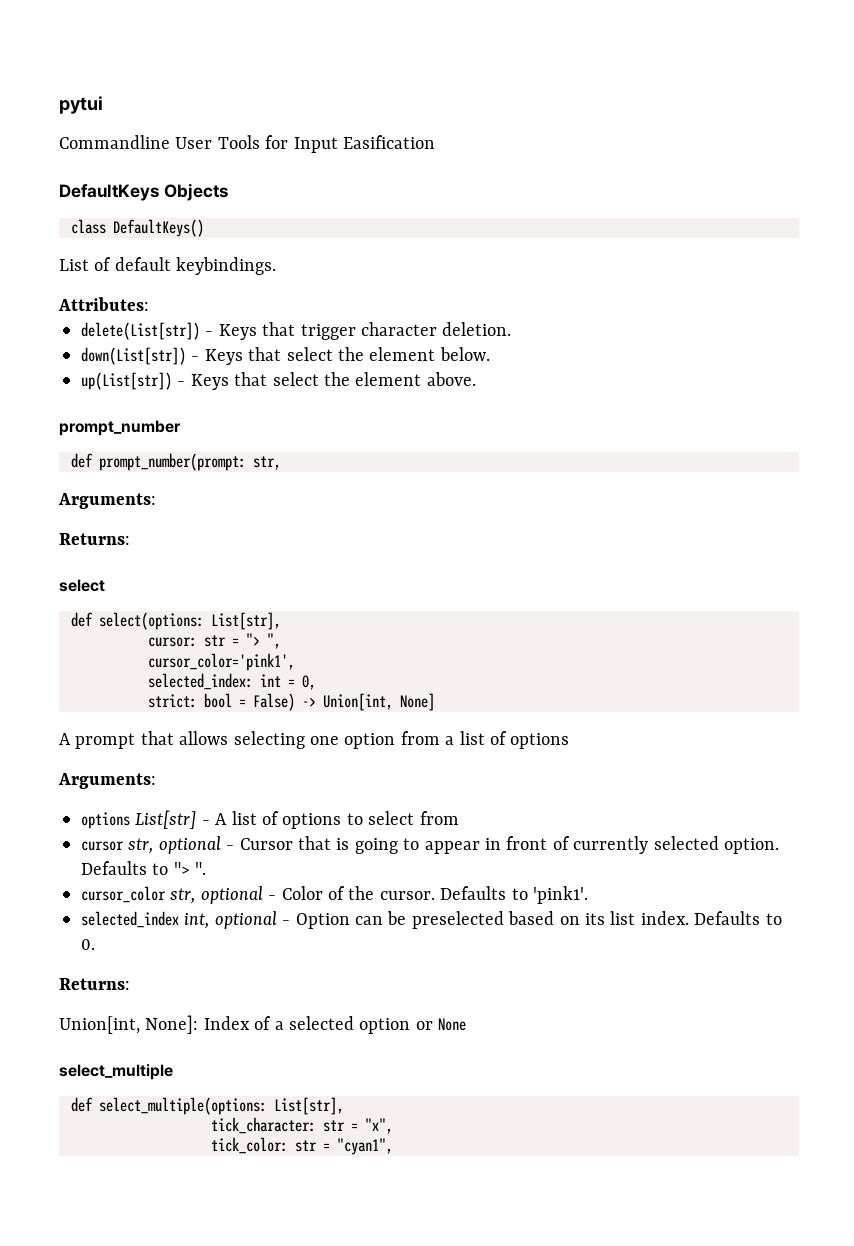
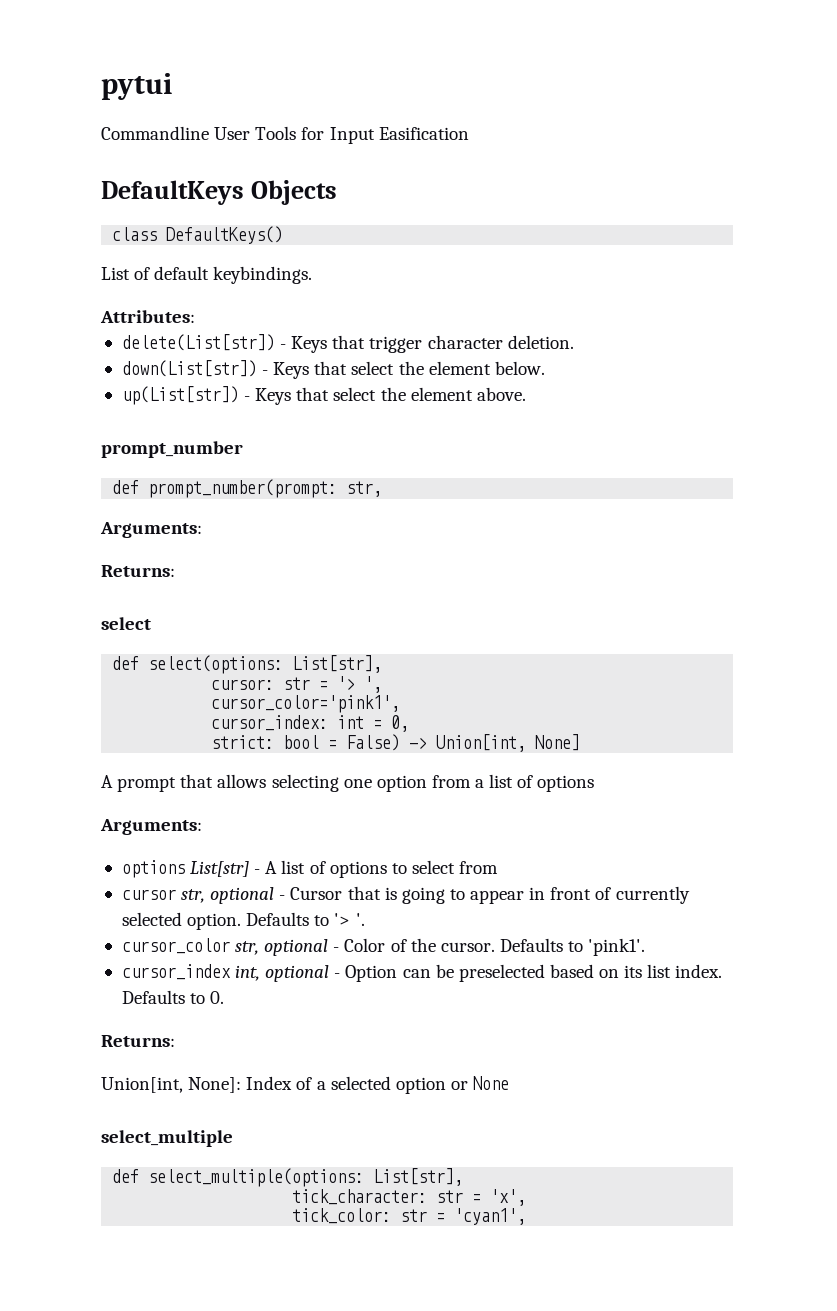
[246,633,281,649] "> ", -> [337,676,383,693] '> ',
[148,673,253,690] selected_index: -> [211,715,329,731] cursor_index:
[173,862,207,875] "> ". -> [334,913,365,926] '> '.
[81,911,179,928] selected_index -> [121,964,231,980] cursor_index
[365,1118,393,1134] "x", -> [490,1189,527,1206] 'x',
[337,1138,393,1155] "cyan1", -> [454,1208,527,1225] 'cyan1',

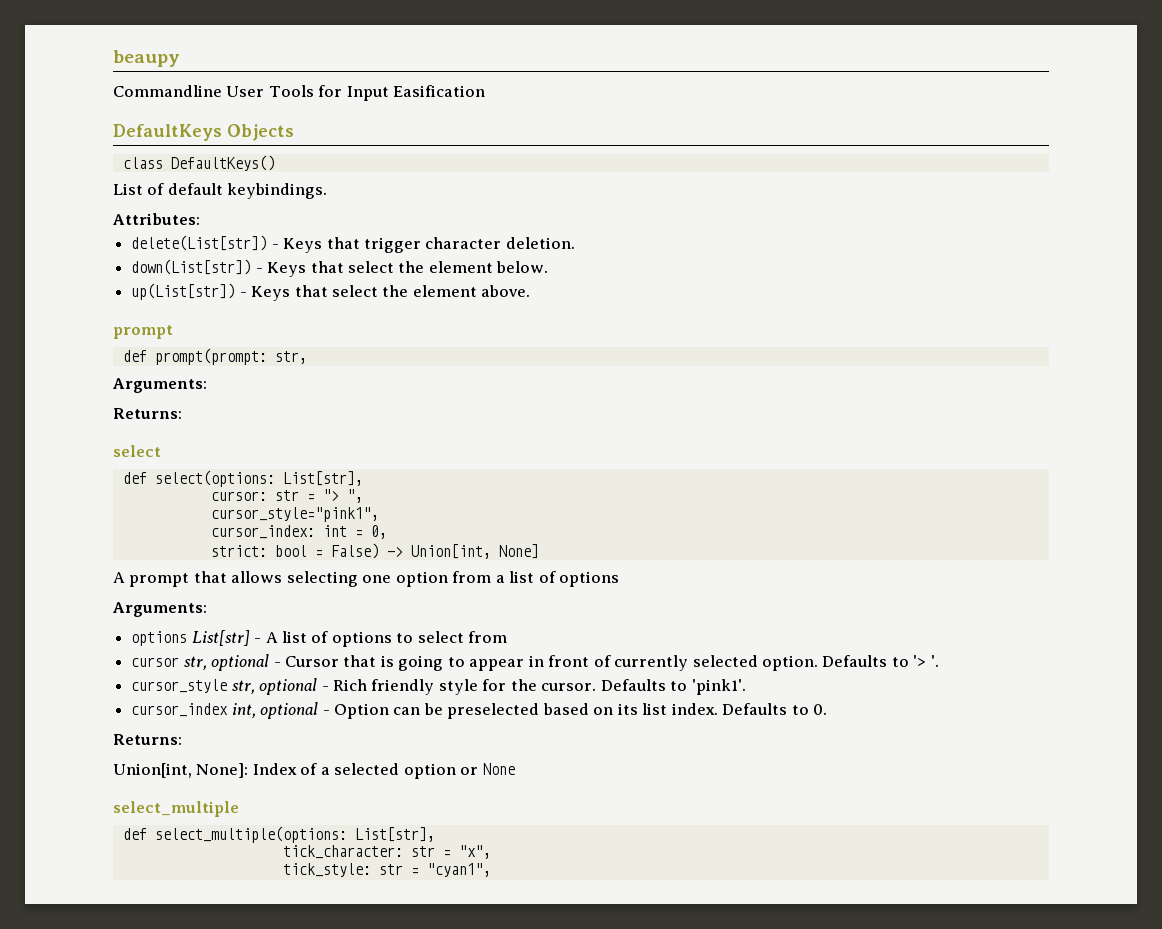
[101,73,172,100] pytui -> [113,50,180,67] beaupy
[101,441,243,458] [112,479,338,498] prompt_number // def prompt_number(prompt: -> [113,325,173,339] [122,348,267,365] prompt // def prompt(prompt:
[337,676,383,693] [211,695,401,713] '> ', // cursor_color='pink1', -> [322,489,363,503] [210,507,379,522] "> ", // cursor_style="pink1",
[121,938,407,956] cursor_color str, optional - Color of -> [131,678,507,695] cursor_style str, optional - Rich friendly style for
[490,1189,527,1206] [292,1208,527,1225] 'x', // tick_color: str = 'cyan1', -> [458,845,491,859] [282,863,491,877] "x", // tick_style: str = "cyan1",

